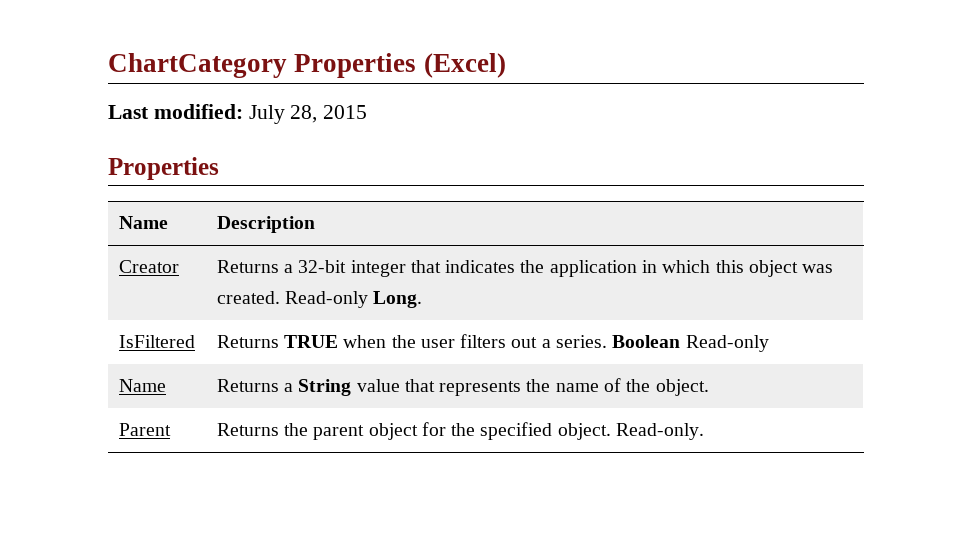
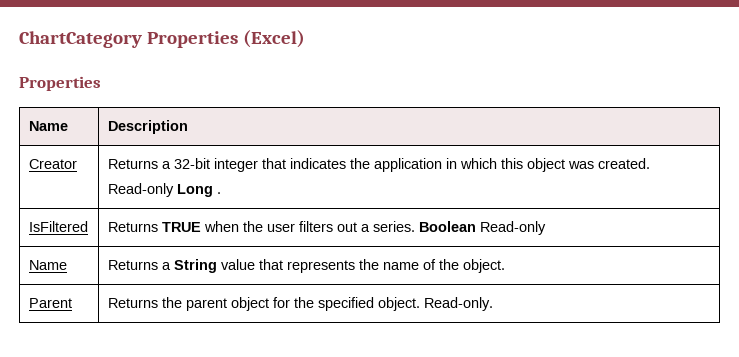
[108,104,368,124] // Last modified: July 28, 2015 -> (305, 39) none
[373,291,423,308] Long. -> [176,184,221,197] Long .

